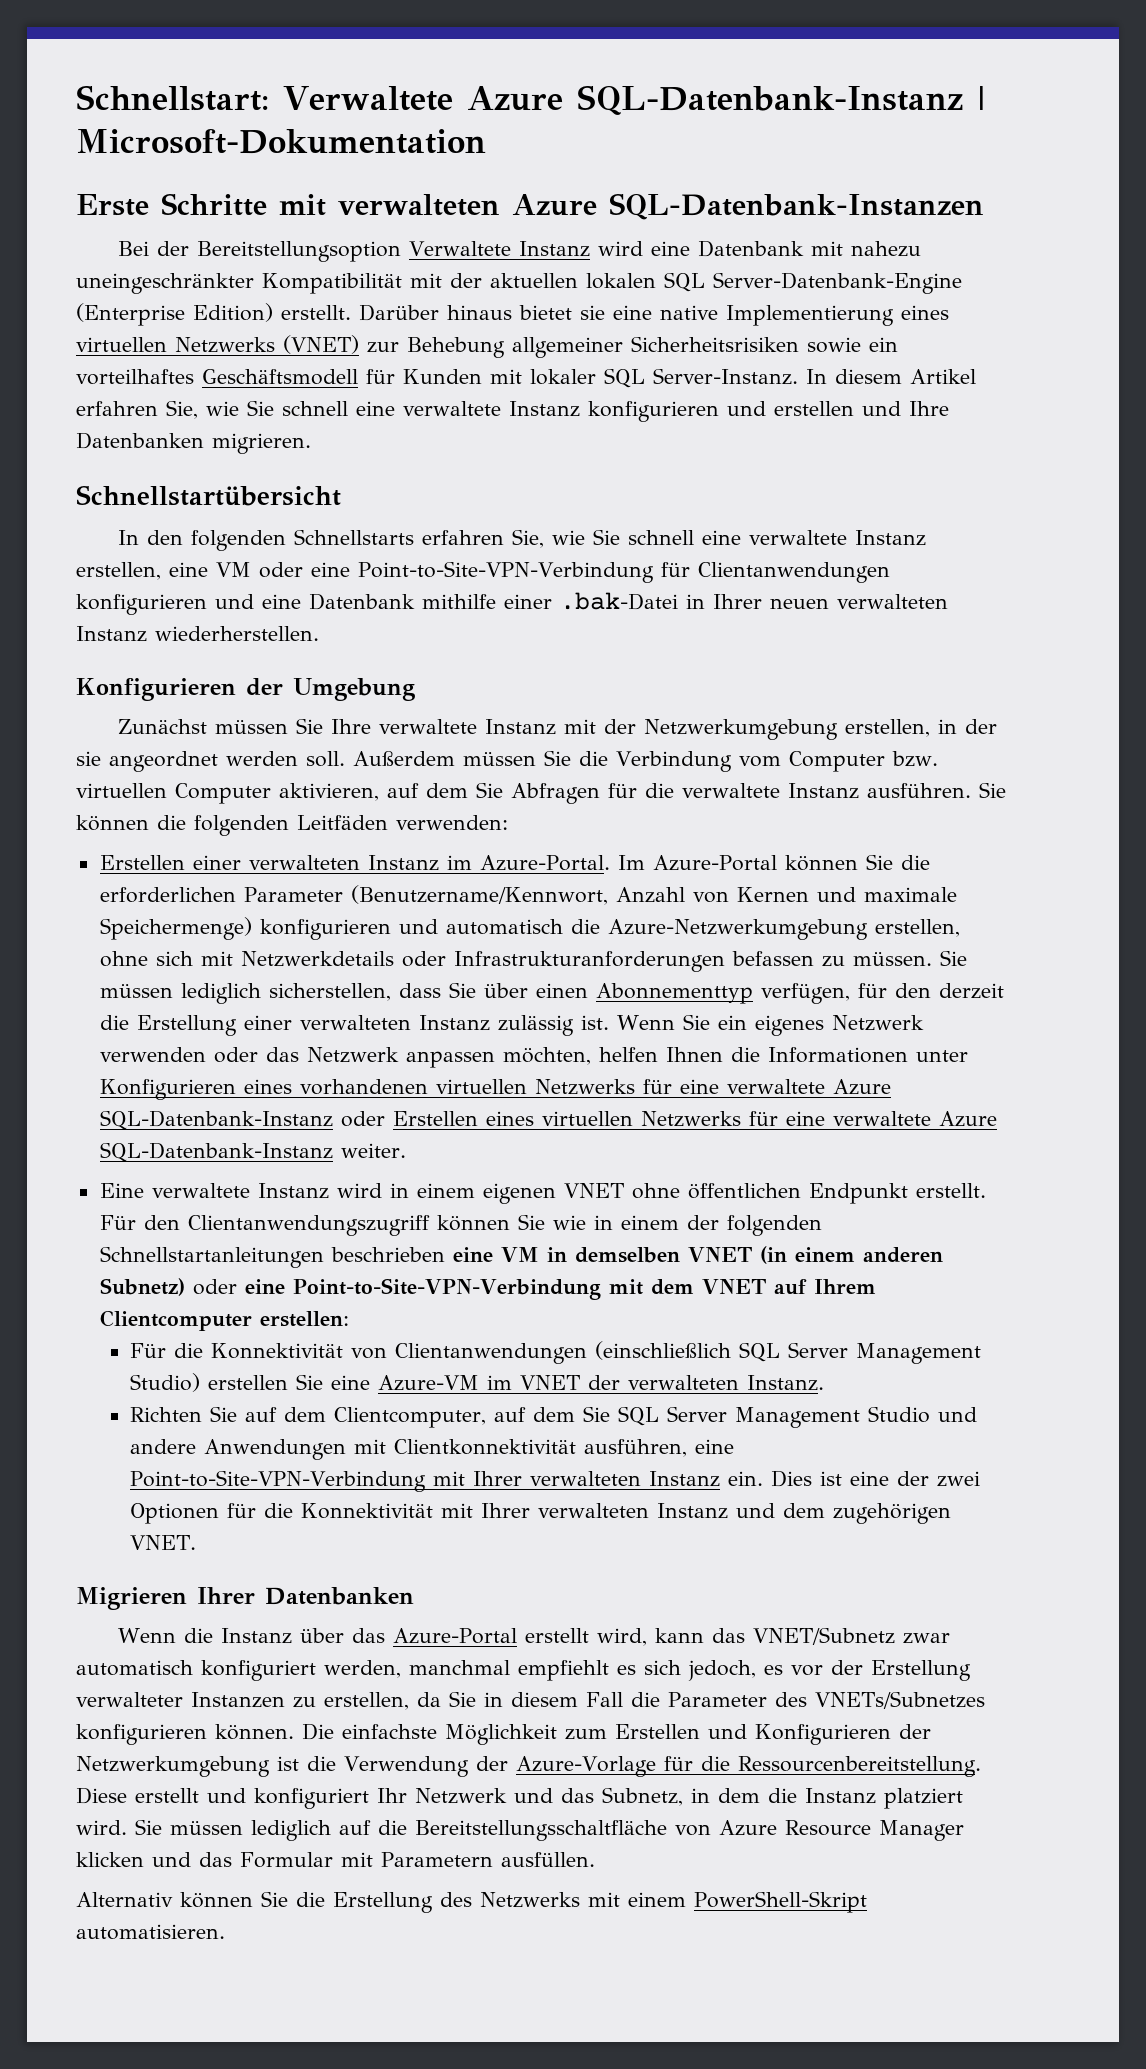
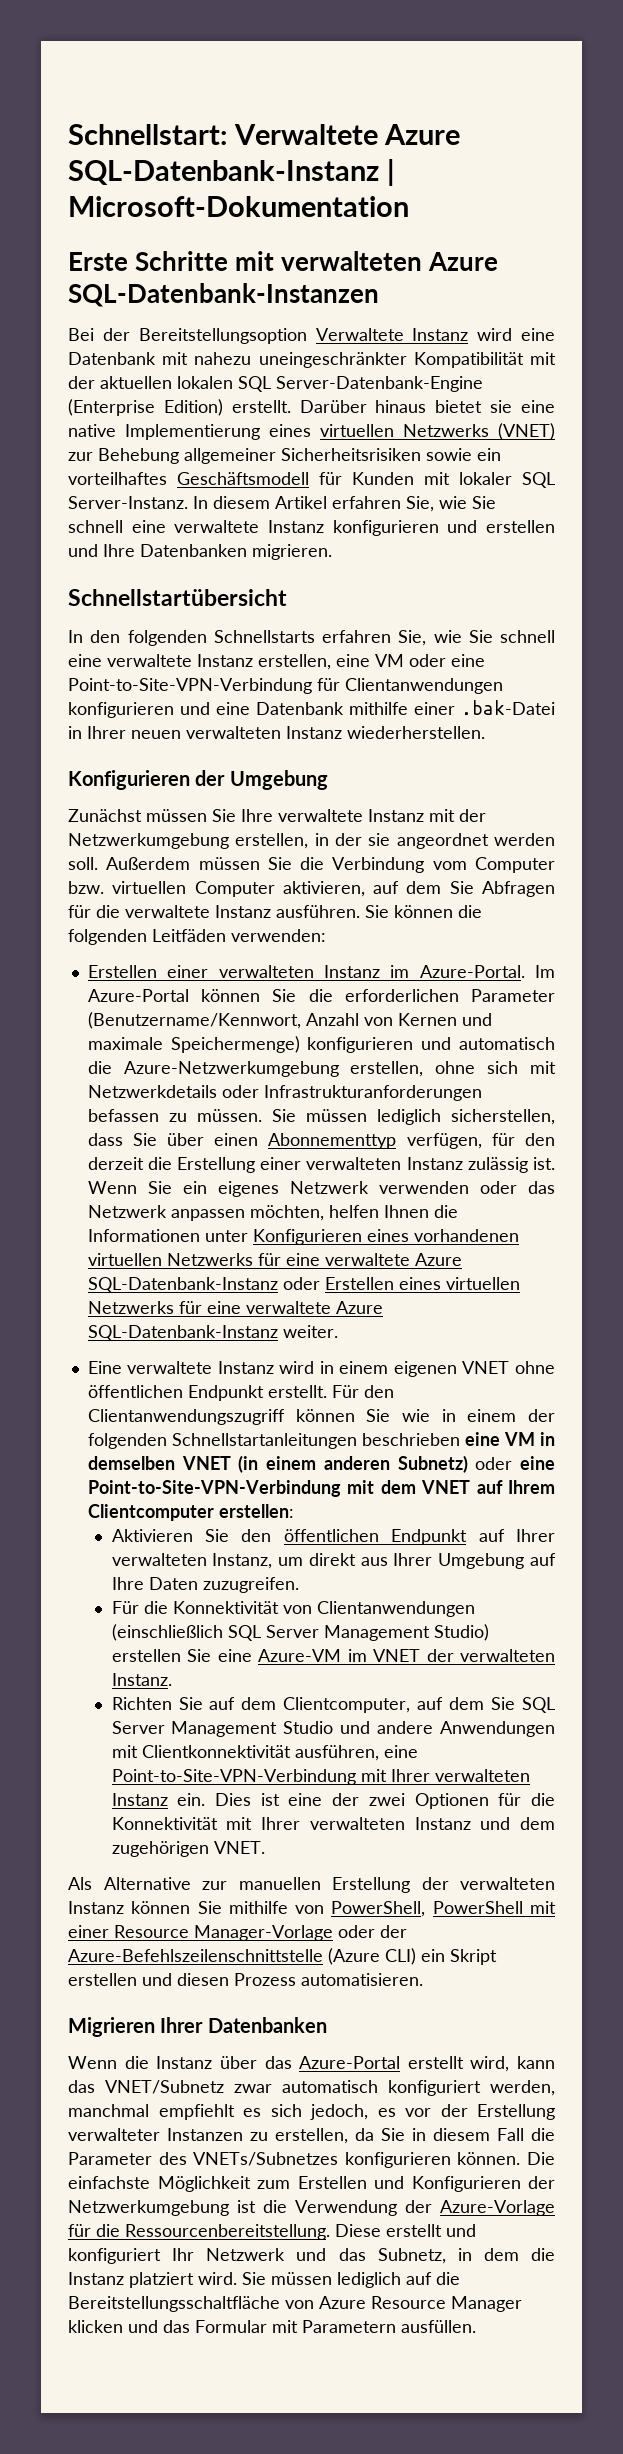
(349, 1319) none -> [111,1529,555,1545] [111,1553,556,1569] [111,1577,299,1593] // Aktivieren Sie den öffentlichen Endpunkt auf Ihrer verwalteten Instanz, um direkt aus Ihrer Umgebung auf Ihre Daten zuzugreifen.
(197, 1542) none -> [68,1877,555,1893] [68,1901,556,1917] [68,1925,407,1941] [68,1948,497,1965] [68,1973,423,1986] // Als Alternative zur manuellen Erstellung der verwalteten Instanz können Sie mithilfe von PowerShell, PowerShell mit einer Resource Manager-Vorlage oder der Azure-Befehlszeilenschnittstelle (Azure CLI) ein Skript erstellen und diesen Prozess automatisieren.
[76,1891,867,1913] [76,1924,225,1940] // Alternativ können Sie die Erstellung des Netzwerks mit einem PowerShell-Skript automatisieren. -> (476, 2326) none

